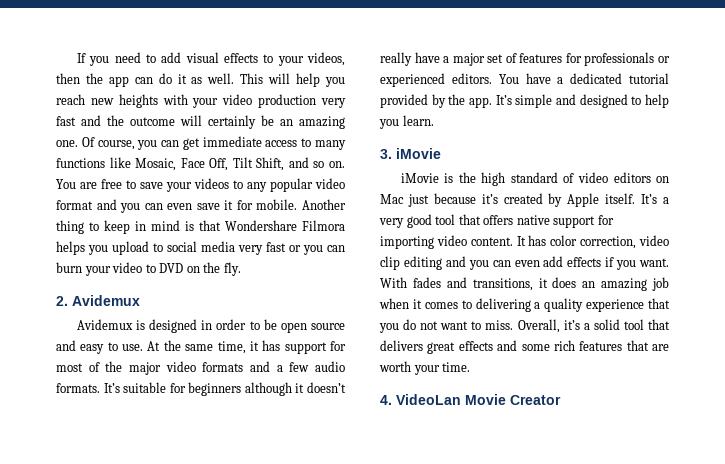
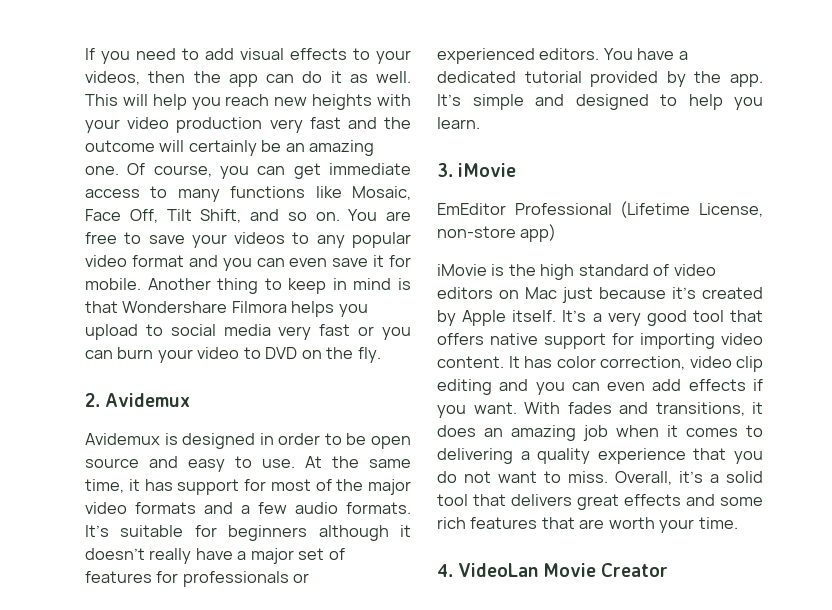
(441, 153) none -> [437,201,763,218] [437,224,557,242] // EmEditor Professional (Lifetime License, non-store app)

